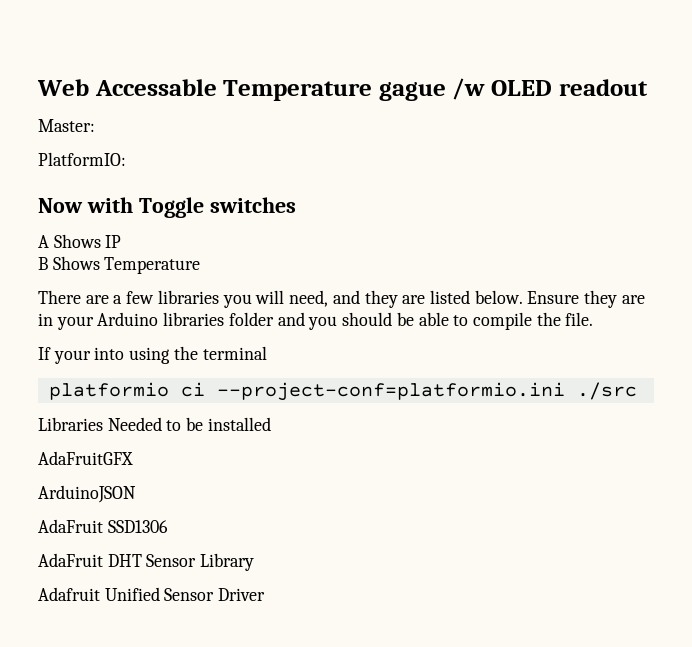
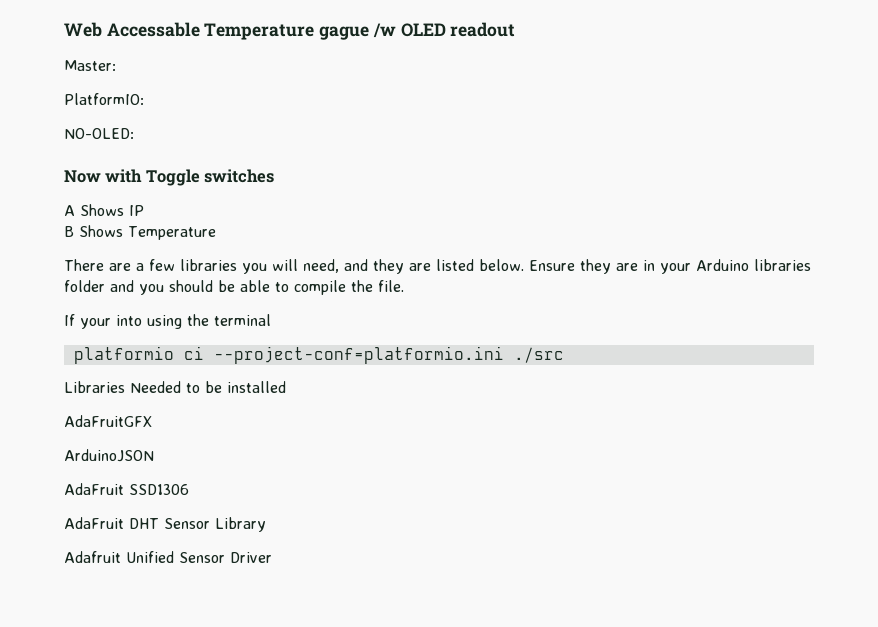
(126, 159) none -> [64,128,134,139] // NO-OLED:

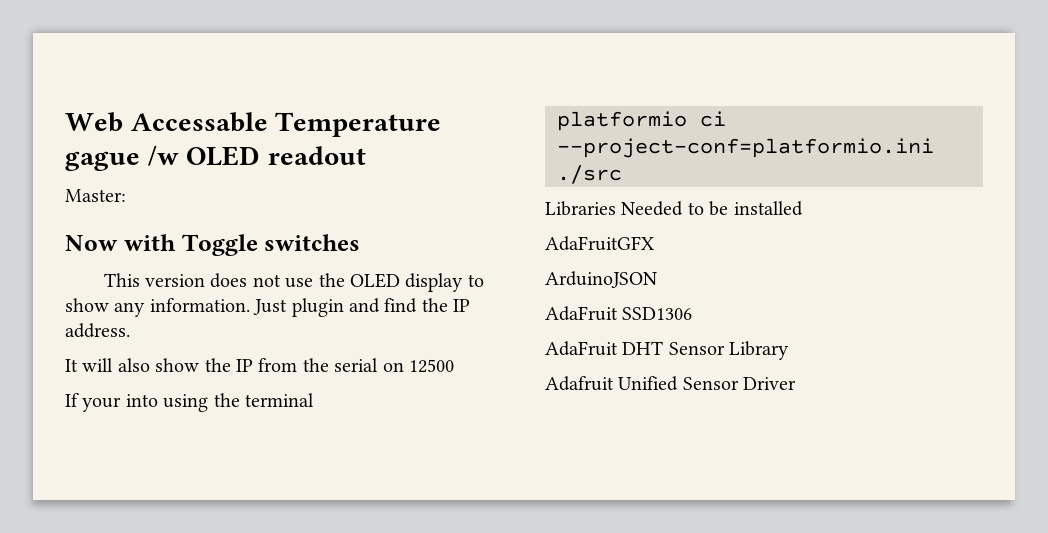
[64,93,144,105] [64,128,134,139] // PlatformIO: // NO-OLED: -> (126, 195) none
[64,204,144,216] [64,225,216,240] [64,259,811,274] [64,280,404,295] A Shows IP // B Shows Temperature // There are a few libraries you will need, and they are listed below. Ensure they are in your Arduino libraries folder and you should be able to compile the file. -> [103,273,484,292] [65,298,471,317] [65,323,130,338] [65,358,454,373] This version does not use the OLED display to show any information. Just plugin and find the IP address. // It will also show the IP from the serial on 12500

